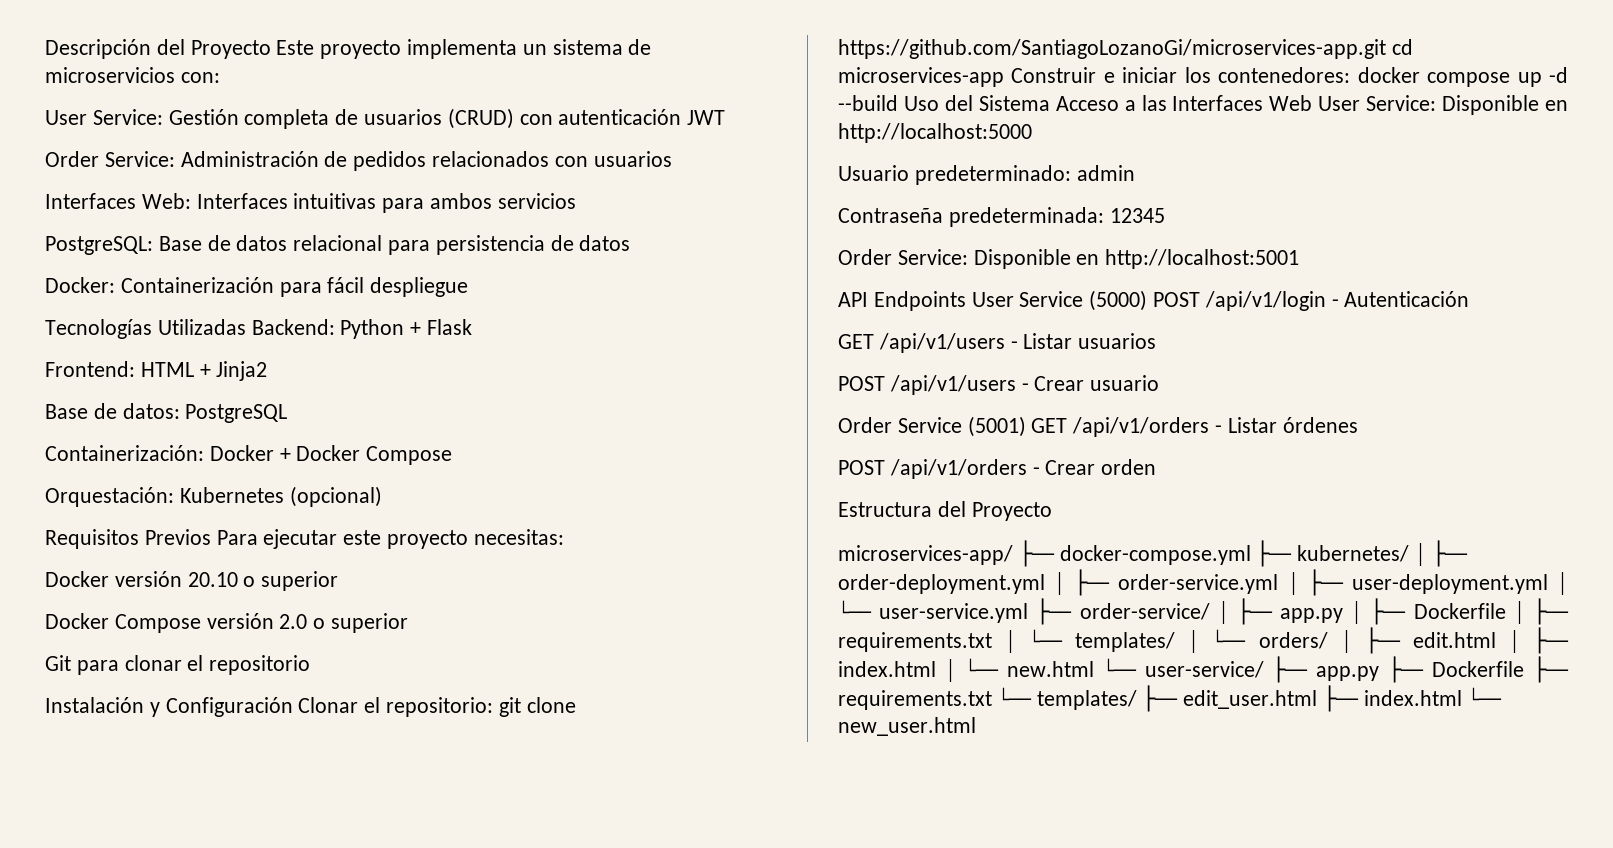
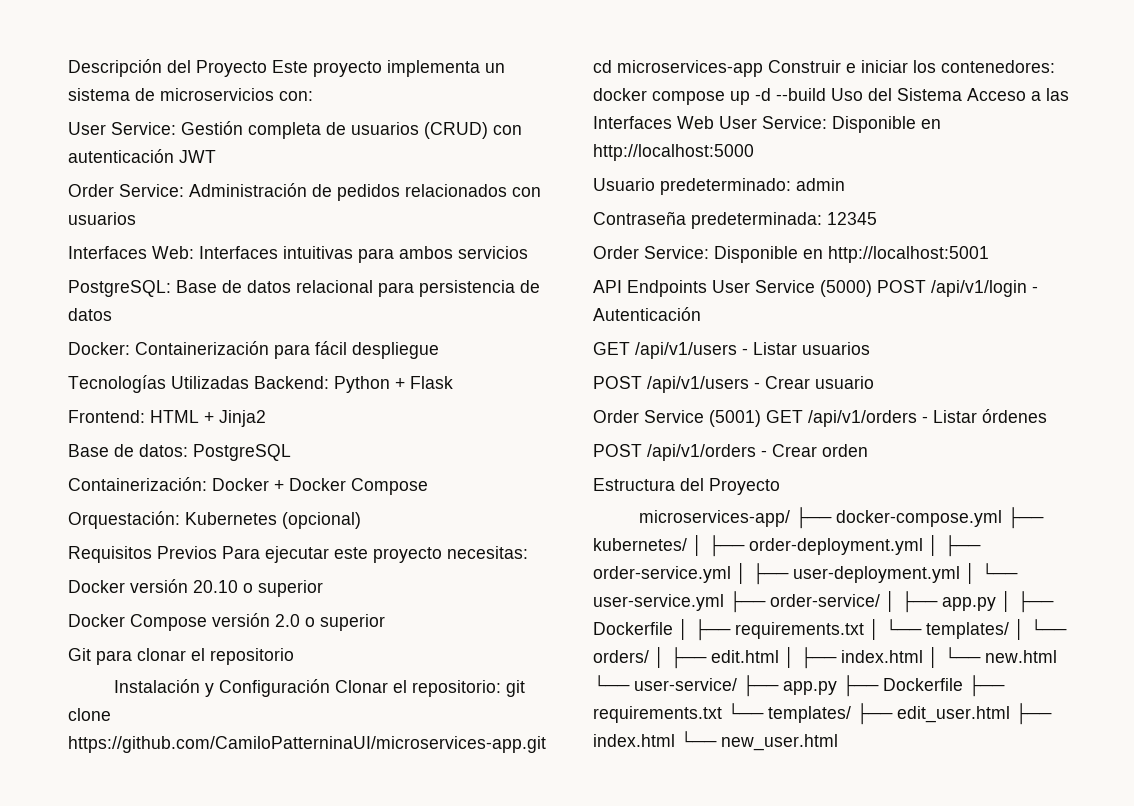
[838,39,1386,59] https://github.com/SantiagoLozanoGi/microservices-app.git -> [68,736,546,753] https://github.com/CamiloPatterninaUI/microservices-app.git

